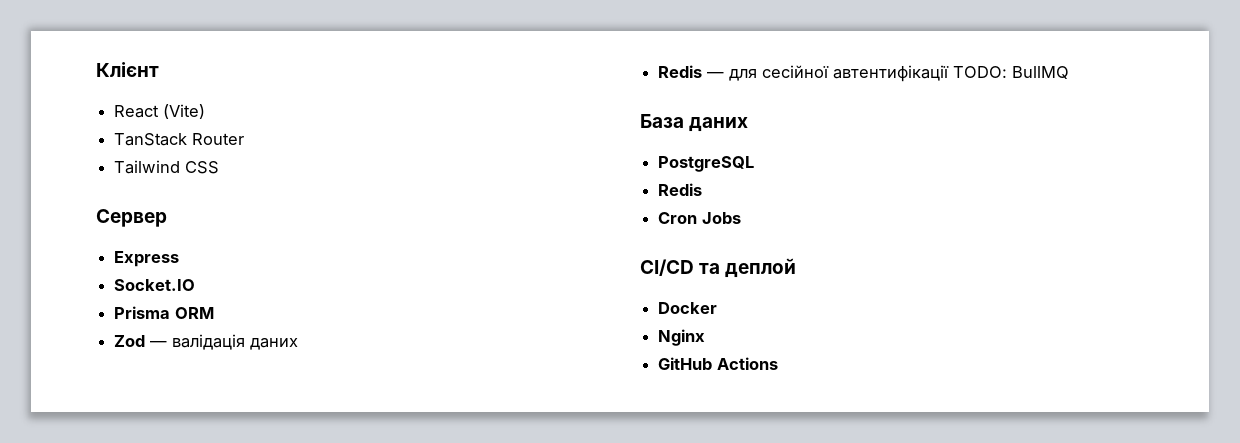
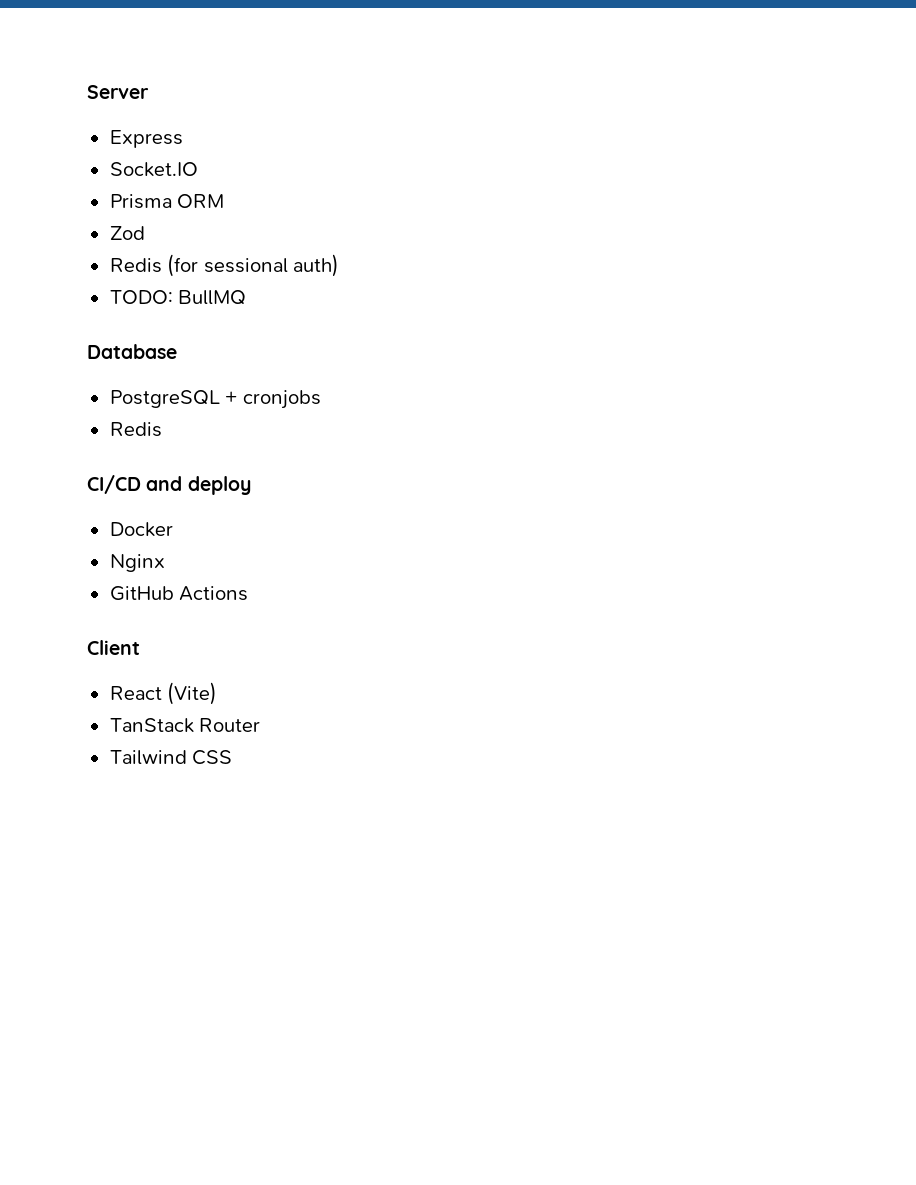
[96,62,159,77] Клієнт -> [87,85,149,99] [109,130,183,148] [109,162,198,177] [109,194,225,209] [109,226,145,240] [109,254,340,277] [109,290,247,305] [87,344,177,359] [109,390,321,409] [109,422,162,437] [87,475,251,495] [109,522,173,537] [109,554,165,572] [109,586,249,601] [87,640,140,655] Server // Express // Socket.IO // Prisma ORM // Zod // Redis (for sessional auth) // TODO: BullMQ // Database // PostgreSQL + cronjobs // Redis // CI/CD and deploy // Docker // Nginx // GitHub Actions // Client
[96,209,167,227] [114,251,180,267] [114,279,196,291] [114,306,215,319] [114,334,299,350] [658,65,1070,82] [640,114,749,132] [658,156,755,172] [658,183,703,196] [658,212,742,224] [640,258,797,278] [658,302,718,314] [658,329,706,346] [658,357,779,370] // Сервер // Express // Socket.IO // Prisma ORM // Zod — валідація даних // Redis — для сесійної автентифікації TODO: BullMQ // База даних // PostgreSQL // Redis // Cron Jobs // CI/CD та деплой // Docker // Nginx // GitHub Actions -> (233, 757) none

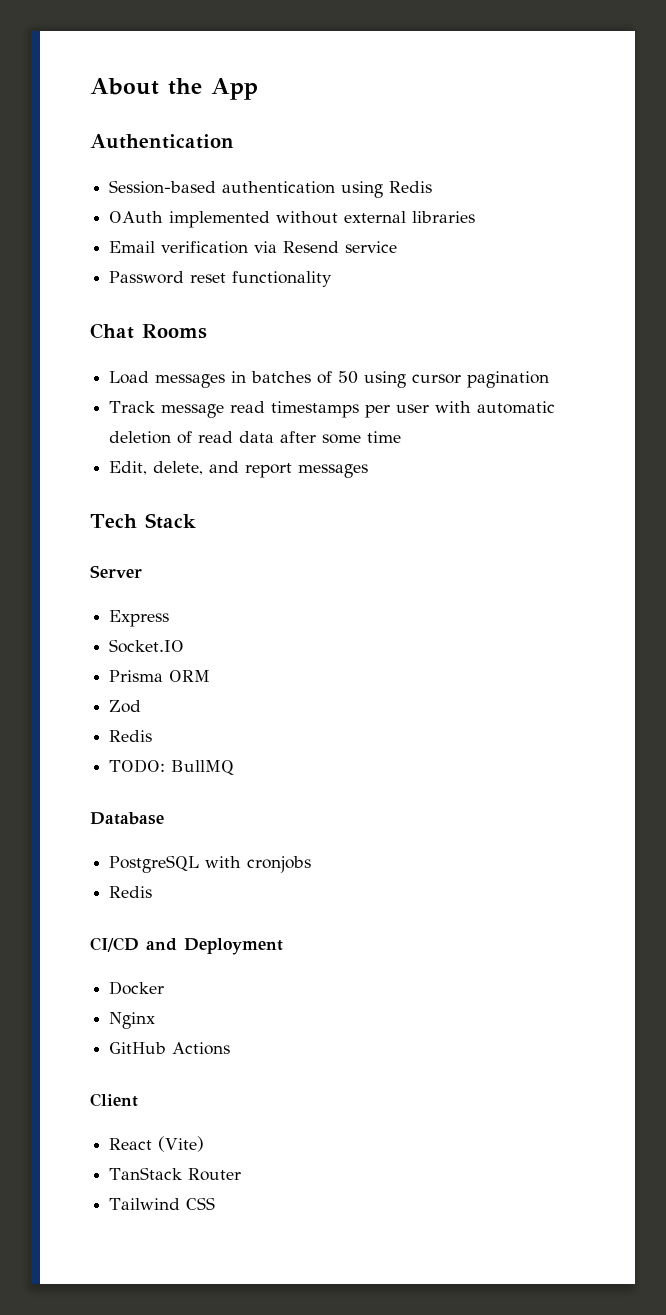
(87, 92) none -> [90,78,258,100] [90,134,234,149] [109,180,433,198] [109,211,476,228] [109,241,398,254] [109,271,333,287] [90,323,207,339] [109,371,550,388] [109,401,556,418] [109,431,402,444] [109,461,369,478] [90,513,196,529] About the App // Authentication // Session-based authentication using Redis // OAuth implemented without external libraries // Email verification via Resend service // Password reset functionality // Chat Rooms // Load messages in batches of 50 using cursor pagination // Track message read timestamps per user with automatic deletion of read data after some time // Edit, delete, and report messages // Tech Stack //
[167,254,340,277] (for sessional auth) -> (153, 736) none
[225,391,238,404] + -> [205,856,242,868] with
[187,476,251,495] deploy -> [184,938,283,955] Deployment

